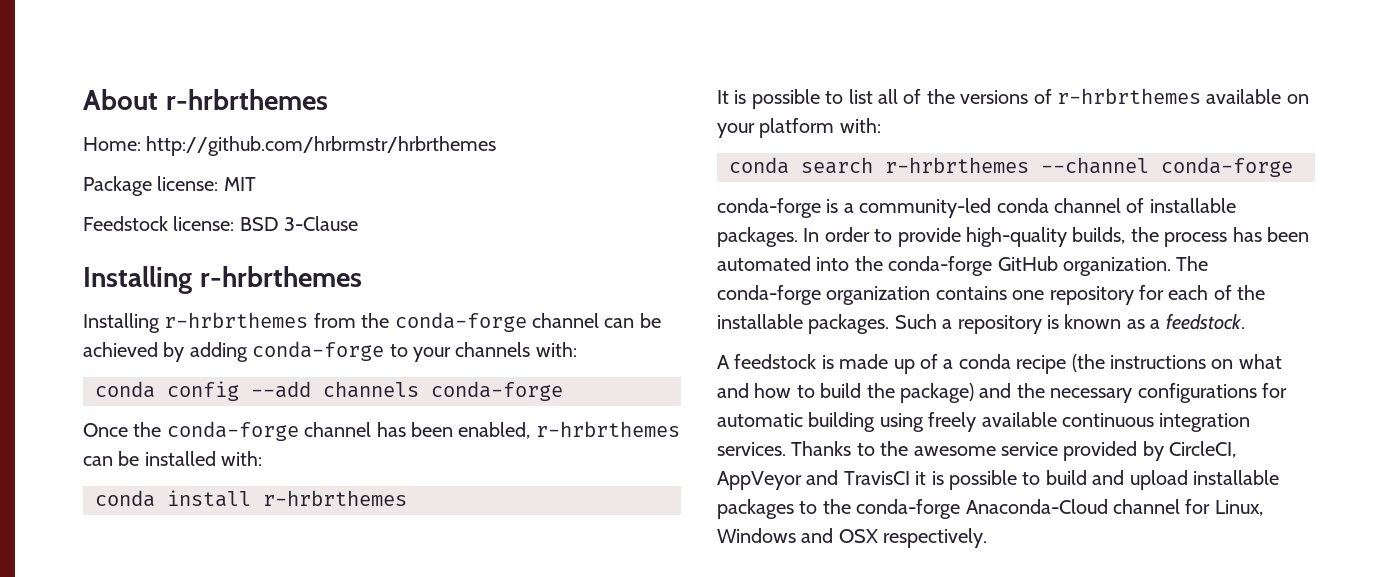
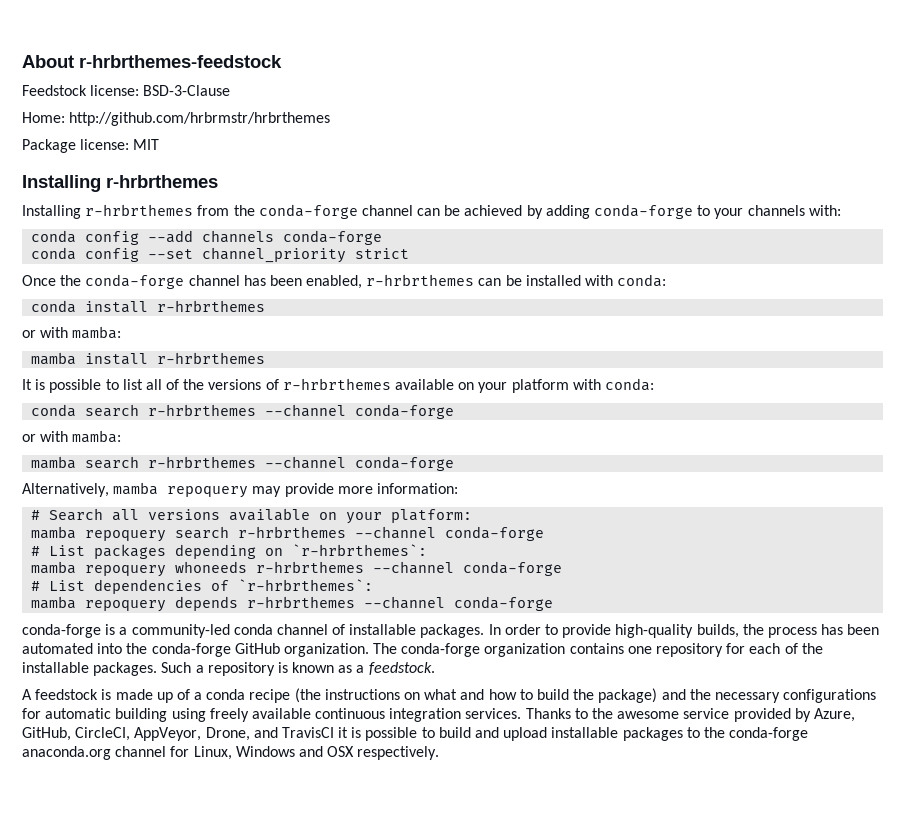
[165,89,328,110] r-hrbrthemes -> [79,55,282,68] [22,85,231,96] r-hrbrthemes-feedstock // Feedstock license: BSD-3-Clause
[83,216,359,231] // Feedstock license: BSD 3-Clause -> (160, 144) none
(563, 391) none -> [31,247,410,263] // conda config --set channel_priority strict
[221,451,263,466] with: -> [585,274,667,287] with conda:
(407, 498) none -> [22,326,122,339] [31,352,266,365] // or with mamba: // mamba install r-hrbrthemes
[839,118,881,133] with: -> [572,378,654,391] with conda:
(1293, 167) none -> [22,430,122,443] [31,456,455,471] [22,482,458,498] [31,508,473,524] [31,526,545,542] [31,544,428,559] [31,561,563,577] [31,579,374,594] [31,596,554,612] // or with mamba: // mamba search r-hrbrthemes --channel conda-forge // Alternatively, mamba repoquery may provide more information: // # Search all versions available on your platform: // mamba repoquery search r-hrbrthemes --channel conda-forge // # List packages depending on `r-hrbrthemes`: // mamba repoquery whoneeds r-hrbrthemes --channel conda-forge // # List dependencies of `r-hrbrthemes`: // mamba repoquery depends r-hrbrthemes --channel conda-forge
[1169,441,1237,458] [717,471,802,490] CircleCI, AppVeyor -> [813,708,855,722] [22,727,250,741] Azure, GitHub, CircleCI, AppVeyor, Drone,
[965,499,1108,514] Anaconda-Cloud -> [22,746,111,760] anaconda.org

